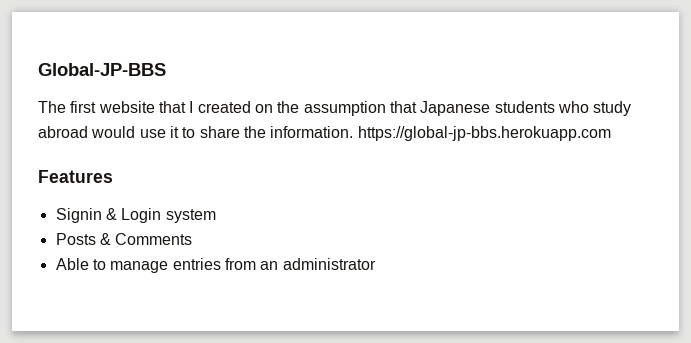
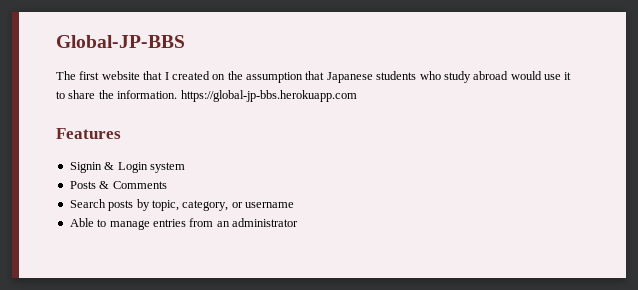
(193, 239) none -> [69,199,294,211] // Search posts by topic, category, or username

